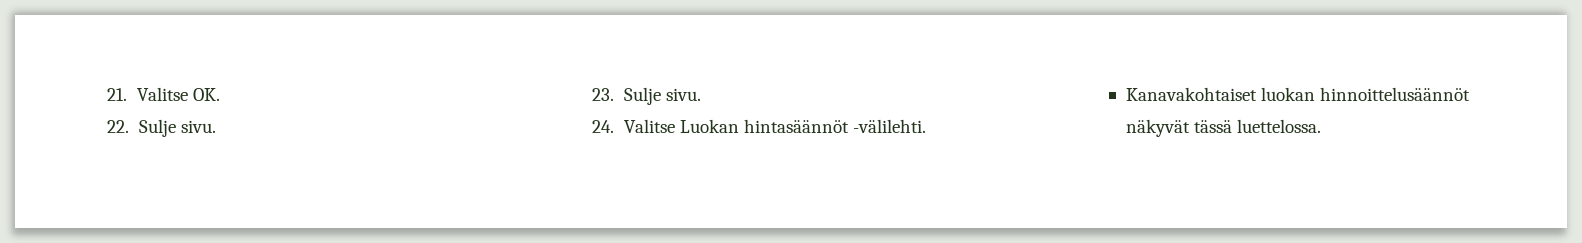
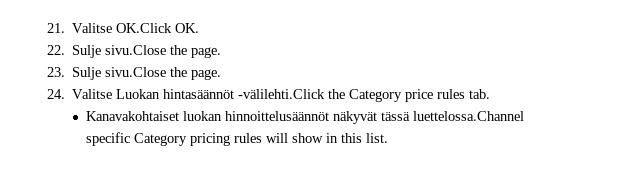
(188, 94) none -> [116,23,173,33] OK.Click
[180,120,216,133] sivu. -> [105,45,222,58] sivu.Close the page.
[665,88,701,101] sivu. -> [105,67,222,80] sivu.Close the page.
[852,119,926,133] -välilehti. -> [238,89,491,102] -välilehti.Click the Category price rules tab.
[1237,119,1322,133] luettelossa. -> [413,111,525,121] [86,132,389,146] luettelossa.Channel specific Category pricing rules will show in this list.

